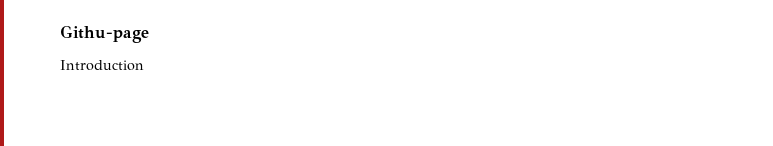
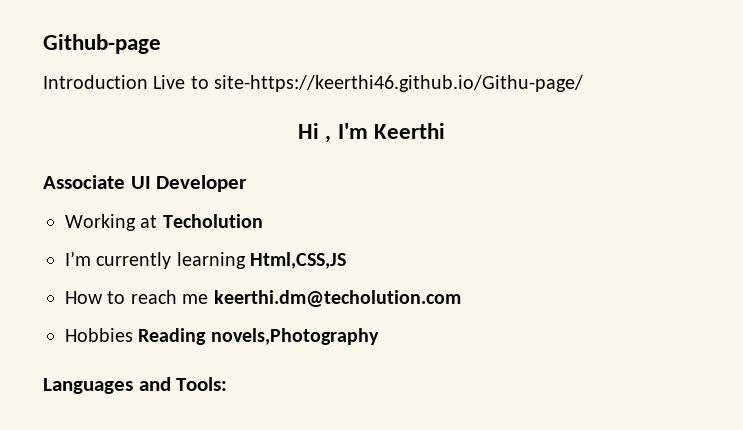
[60,25,149,43] Githu-page -> [43,34,161,54] Github-page
(144, 65) none -> [153,75,584,92] [298,123,445,143] [43,175,248,192] [65,214,263,231] [65,251,347,269] [65,290,461,307] [65,328,379,345] [43,377,228,394] Live to site-https://keerthi46.github.io/Githu-page/ // Hi , I'm Keerthi // Associate UI Developer // Working at Techolution // I’m currently learning Html,CSS,JS // How to reach me keerthi.dm@techolution.com // Hobbies Reading novels,Photography // Languages and Tools:

